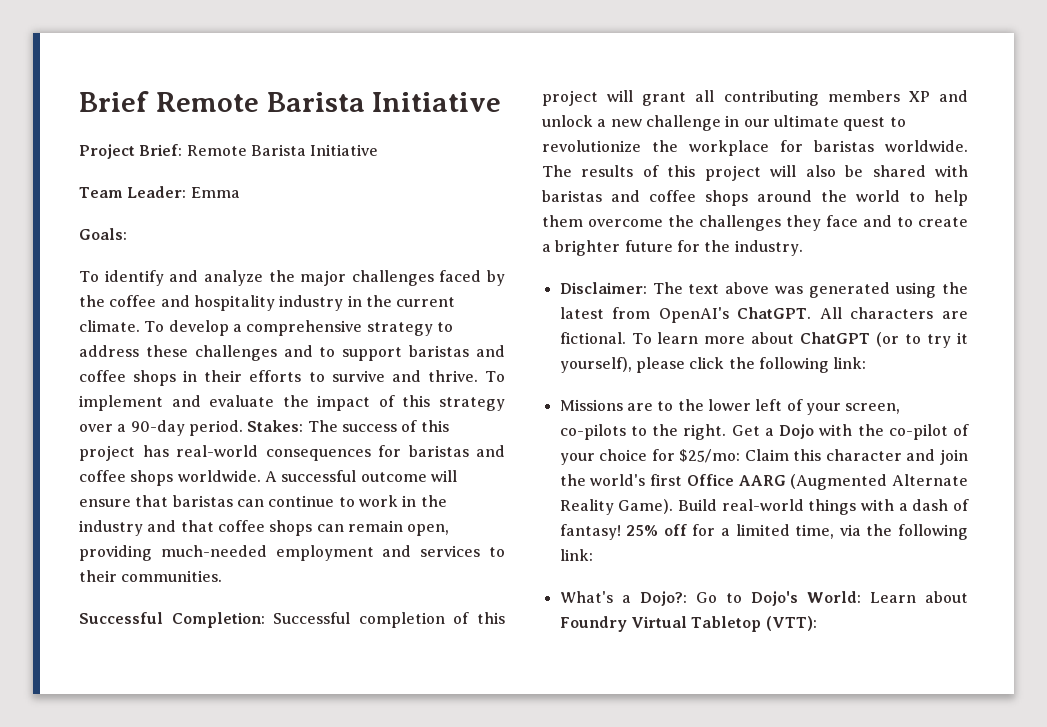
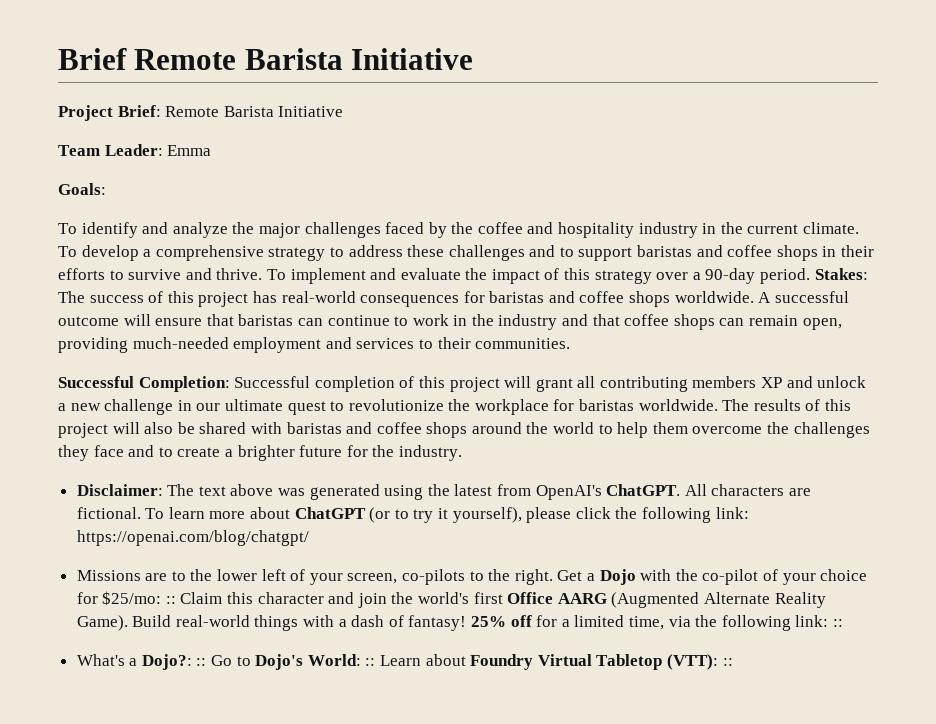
(867, 363) none -> [76,530,309,546] https://openai.com/blog/chatgpt/
(741, 456) none -> [165,596,176,604] ::
(593, 555) none -> [832,619,843,627] ::
(687, 598) none -> [196,658,207,666] ::
(861, 597) none -> [365,658,376,666] ::
(817, 623) none -> [722,658,733,666] ::

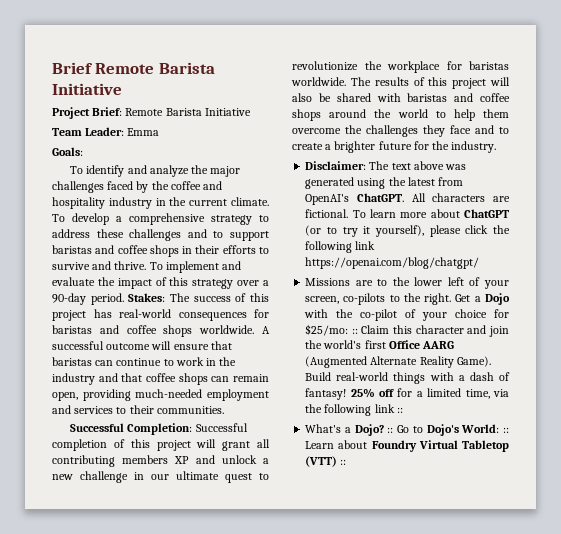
[715,507,749,519] link: -> [355,241,376,250] link
[795,615,829,627] link: -> [374,404,395,413] link
[141,654,192,670] Dojo?: -> [354,424,384,436] Dojo?
[666,654,718,670] (VTT): -> [305,456,338,467] (VTT)

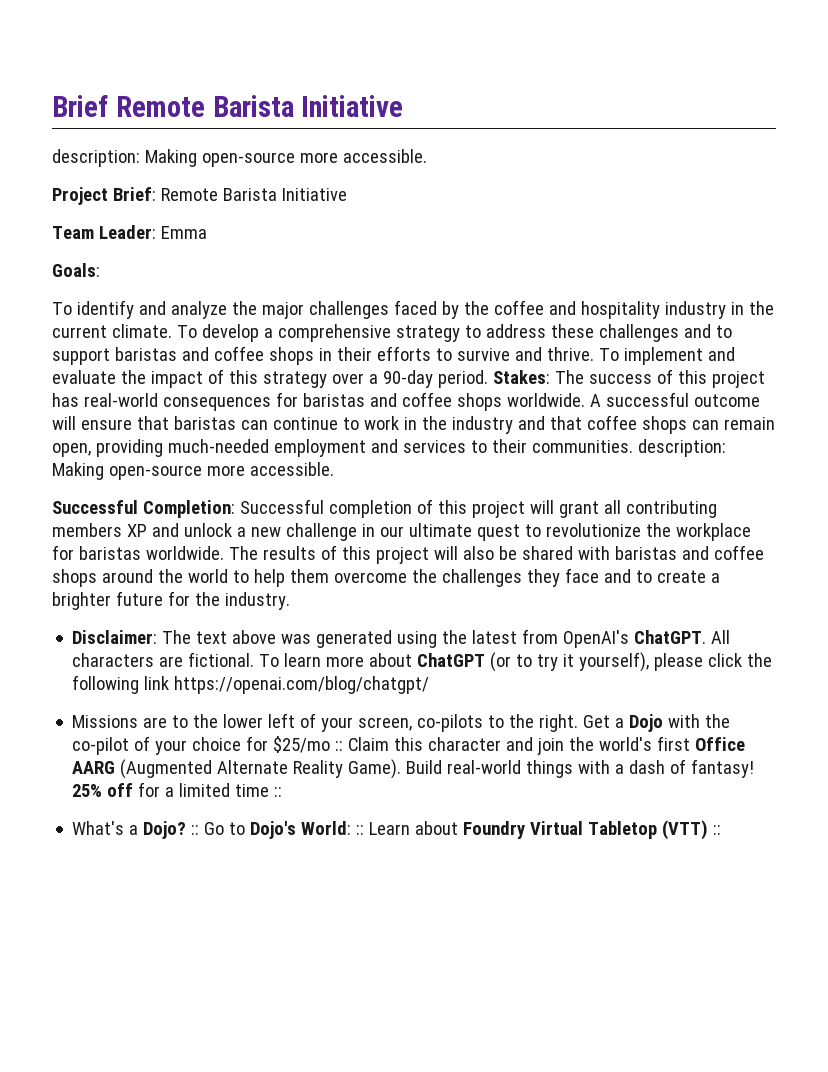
(122, 89) none -> [52,149,427,167] // description: Making open-source more accessible.
(224, 410) none -> [637,439,726,457] [52,462,334,480] description: Making open-source more accessible.
[305,324,349,336] $25/mo: -> [273,736,331,753] $25/mo
[465,389,509,399] [305,404,395,416] time, via the following link -> [235,784,270,797] time

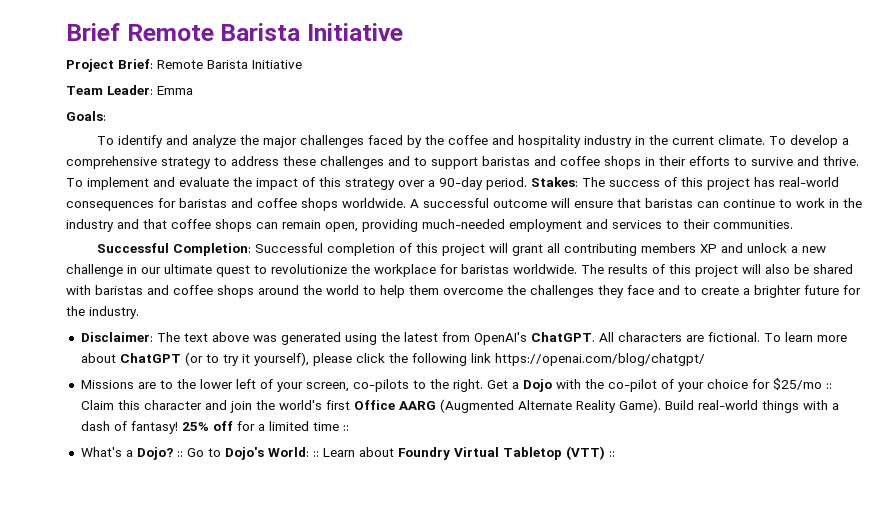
[52,149,427,167] // description: Making open-source more accessible. -> (403, 32) none
[637,439,726,457] [52,462,334,480] description: Making open-source more accessible. -> (793, 224) none

